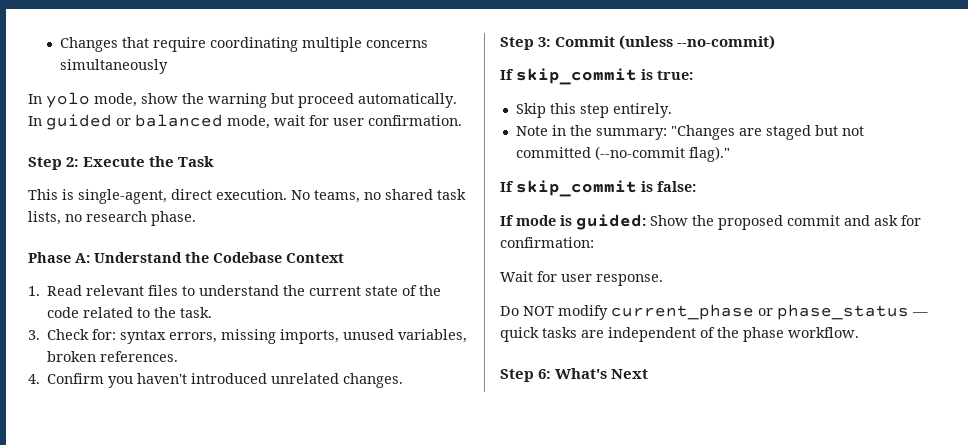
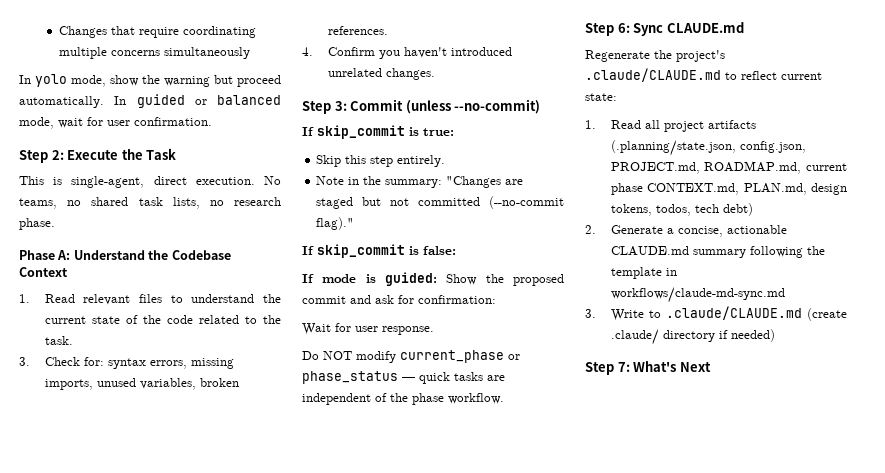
(552, 374) none -> [633,22,744,36] [585,50,725,62] [585,68,822,82] [585,93,617,101] [585,120,756,132] [610,140,806,156] [610,161,847,174] [610,183,847,195] [610,203,753,216] [585,225,787,237] [610,246,825,258] [610,267,677,279] [610,287,785,303] [585,306,847,321] [610,329,775,345] [585,362,630,375] Sync CLAUDE.md // Regenerate the project's .claude/CLAUDE.md to reflect current state: // 1. Read all project artifacts (.planning/state.json, config.json, PROJECT.md, ROADMAP.md, current phase CONTEXT.md, PLAN.md, design tokens, todos, tech debt) // 2. Generate a concise, actionable CLAUDE.md summary following the template in workflows/claude-md-sync.md // 3. Write to .claude/CLAUDE.md (create .claude/ directory if needed) // Step 7:

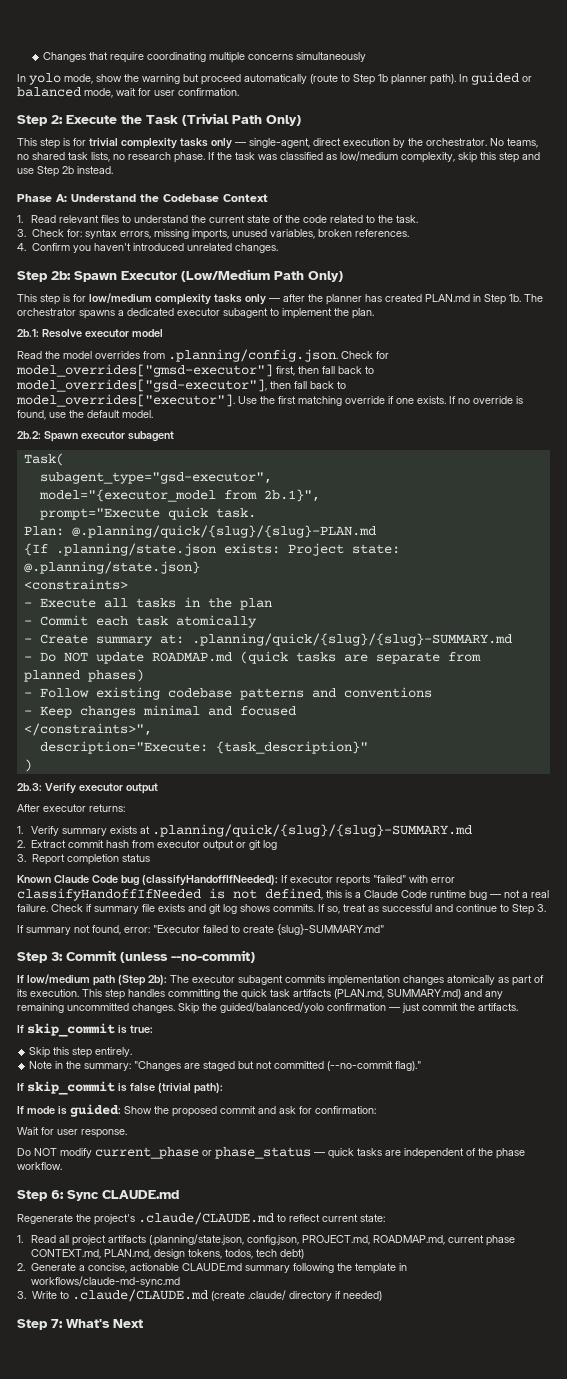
[19,96,104,108] automatically. -> [244,74,456,85] automatically (route to Step 1b planner path).
[19,176,255,188] // This is single-agent, direct execution. -> [182,113,301,126] [17,138,487,149] (Trivial Path Only) // This step is for trivial complexity tasks only — single-agent, direct execution by the orchestrator.
(55, 224) none -> [208,151,540,163] [17,166,113,177] If the task was classified as low/medium complexity, skip this step and use Step 2b instead.
(435, 74) none -> [17,269,343,282] [17,293,543,305] [17,308,374,319] [17,329,163,338] [17,349,389,362] [16,364,374,377] [16,379,346,392] [16,394,523,407] [17,410,153,420] [17,431,174,442] [23,453,64,466] [39,472,272,484] [38,489,320,502] [39,507,256,520] [23,525,376,538] [23,543,400,556] [23,561,200,574] [23,579,128,590] [23,597,272,610] [23,615,257,628] [23,633,512,646] [23,651,481,664] [23,669,144,682] [23,687,432,700] [23,705,296,718] [23,723,152,736] [39,741,368,754] [23,759,32,772] [17,783,158,794] [17,804,125,812] [17,824,473,837] [17,840,278,851] [17,854,150,865] [17,875,455,886] [17,888,549,901] [17,904,546,915] [17,924,384,935] // Step 2b: Spawn Executor (Low/Medium Path Only) // This step is for low/medium complexity tasks only — after the planner has created PLAN.md in Step 1b. The orchestrator spawns a dedicated executor subagent to implement the plan. // 2b.1: Resolve executor model // Read the model overrides from .planning/config.json. Check for model_overrides["gmsd-executor"] first, then fall back to model_overrides["gsd-executor"], then fall back to model_overrides["executor"]. Use the first matching override if one exists. If no override is found, use the default model. // 2b.2: Spawn executor subagent // Task( // subagent_type="gsd-executor", // model="{executor_model from 2b.1}", // prompt="Execute quick task. // Plan: @.planning/quick/{slug}/{slug}-PLAN.md // {If .planning/state.json exists: Project state: @.planning/state.json} // <constraints> // - Execute all tasks in the plan // - Commit each task atomically // - Create summary at: .planning/quick/{slug}/{slug}-SUMMARY.md // - Do NOT update ROADMAP.md (quick tasks are separate from planned phases) // - Follow existing codebase patterns and conventions // - Keep changes minimal and focused // </constraints>", // description="Execute: {task_description}" // ) // 2b.3: Verify executor output // After executor returns: // 1. Verify summary exists at .planning/quick/{slug}/{slug}-SUMMARY.md // 2. Extract commit hash from executor output or git log // 3. Report completion status // Known Claude Code bug (classifyHandoffIfNeeded): If executor reports "failed" with error classifyHandoffIfNeeded is not defined, this is a Claude Code runtime bug — not a real failure. Check if summary file exists and git log shows commits. If so, treat as successful and continue to Step 3. // If summary not found, error: "Executor failed to create {slug}-SUMMARY.md"
(541, 106) none -> [17,974,544,986] [17,989,503,1000] [17,1002,518,1014] // If low/medium path (Step 2b): The executor subagent commits implementation changes atomically as part of its execution. This step handles committing the quick task artifacts (PLAN.md, SUMMARY.md) and any remaining uncommitted changes. Skip the guided/balanced/yolo confirmation — just commit the artifacts.
[423,246,456,255] false: -> [130,1083,223,1094] false (trivial path):

